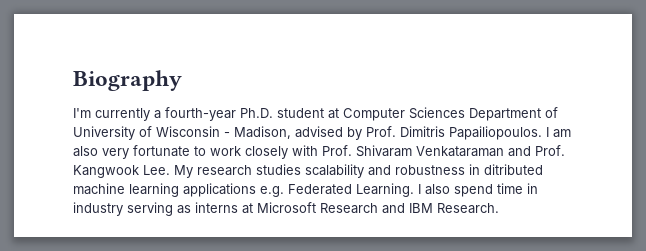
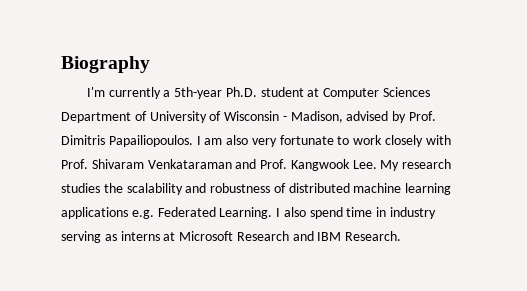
[165,107,236,121] fourth-year -> [174,87,223,99] 5th-year
(301, 169) none -> [103,183,123,193] the
[469,164,543,175] in ditributed -> [273,183,350,193] of distributed

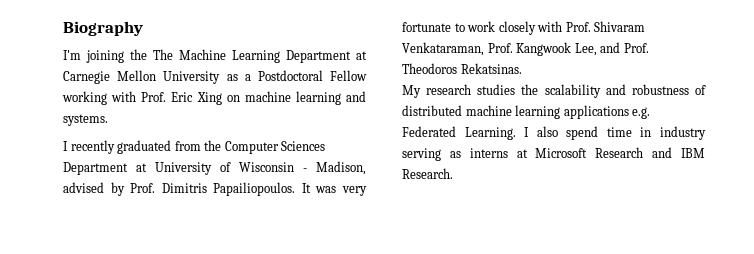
[108,87,320,99] currently a 5th-year Ph.D. student at -> [86,49,367,63] [63,70,367,84] [62,91,366,105] [63,114,108,126] [63,140,222,154] joining the The Machine Learning Department at Carnegie Mellon University as a Postdoctoral Fellow working with Prof. Eric Xing on machine learning and systems. // I recently graduated from the
[134,111,147,121] of -> [136,163,147,172] at
[196,135,249,145] I am also -> [301,183,337,193] It was
[147,159,377,171] Venkataraman and Prof. Kangwook Lee. -> [402,42,649,56] [402,63,522,74] Venkataraman, Prof. Kangwook Lee, and Prof. Theodoros Rekatsinas. //

